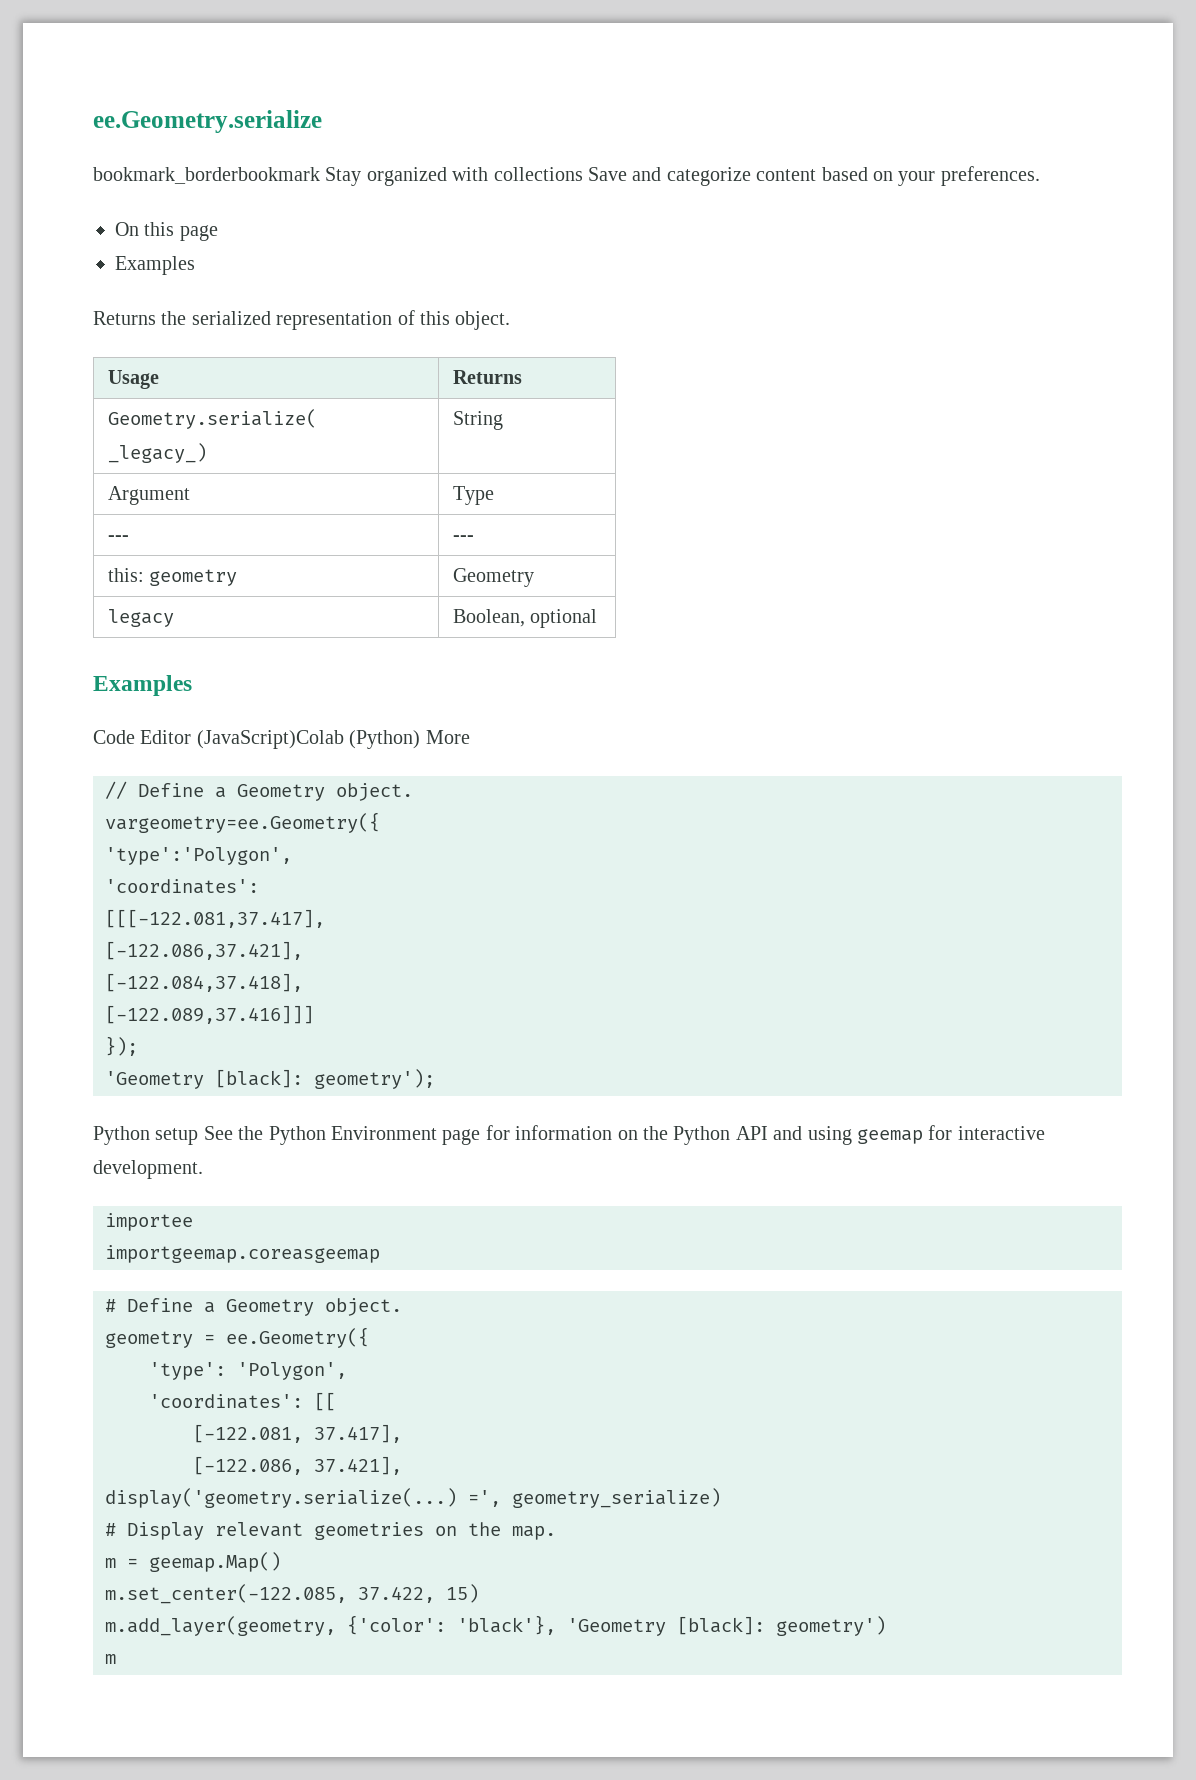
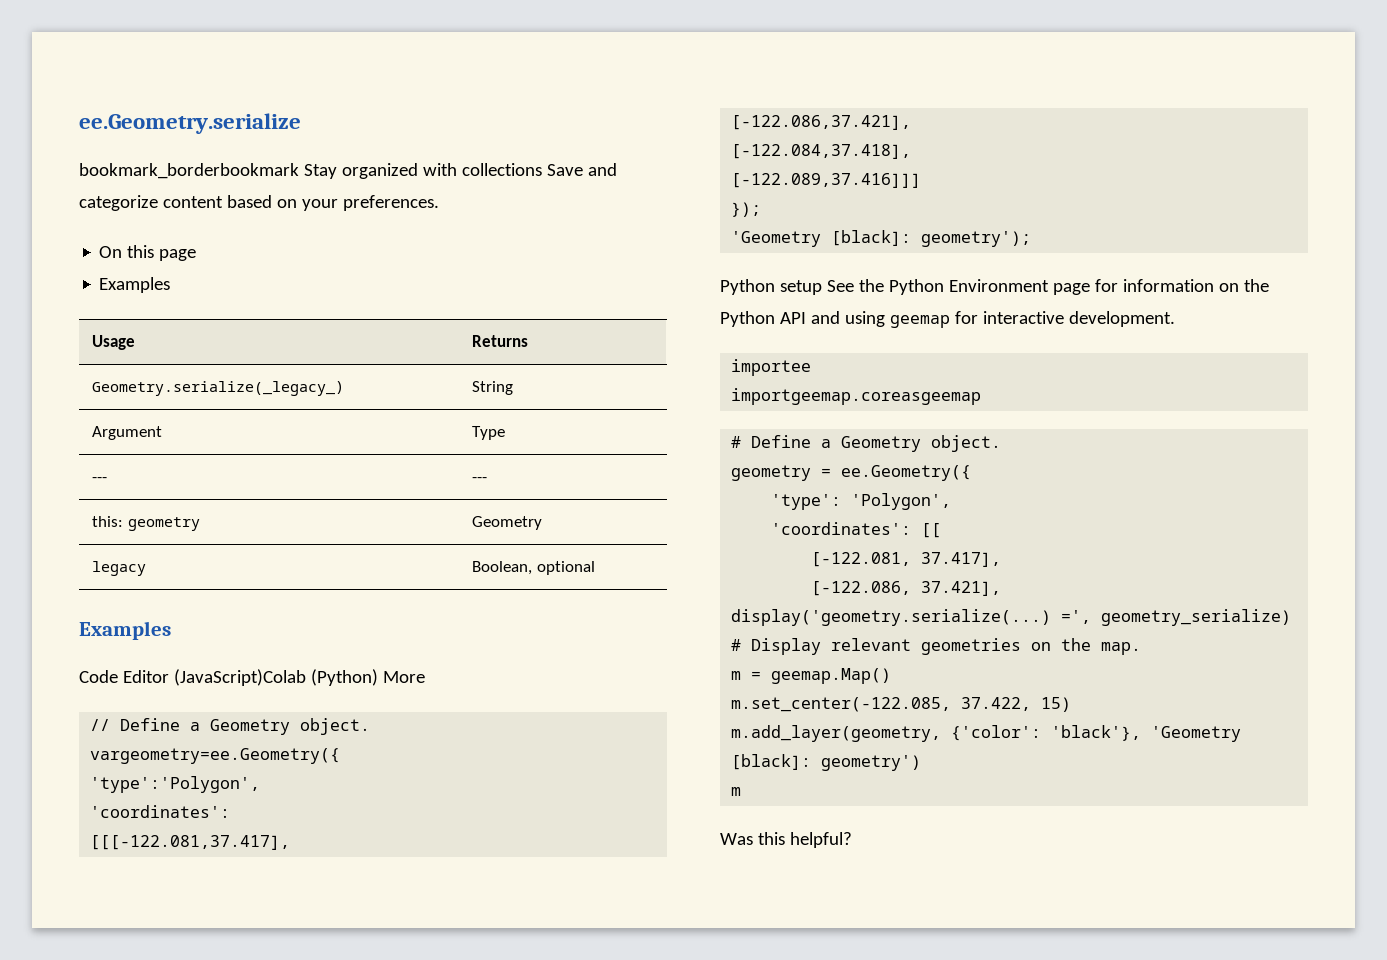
[93,310,511,330] // Returns the serialized representation of this object. -> (171, 285) none
[107,409,317,429] [107,443,207,463] Geometry.serialize( _legacy_) -> [92,381,345,396] Geometry.serialize(_legacy_)
(116, 1659) none -> [720,832,852,848] // Was this helpful?

